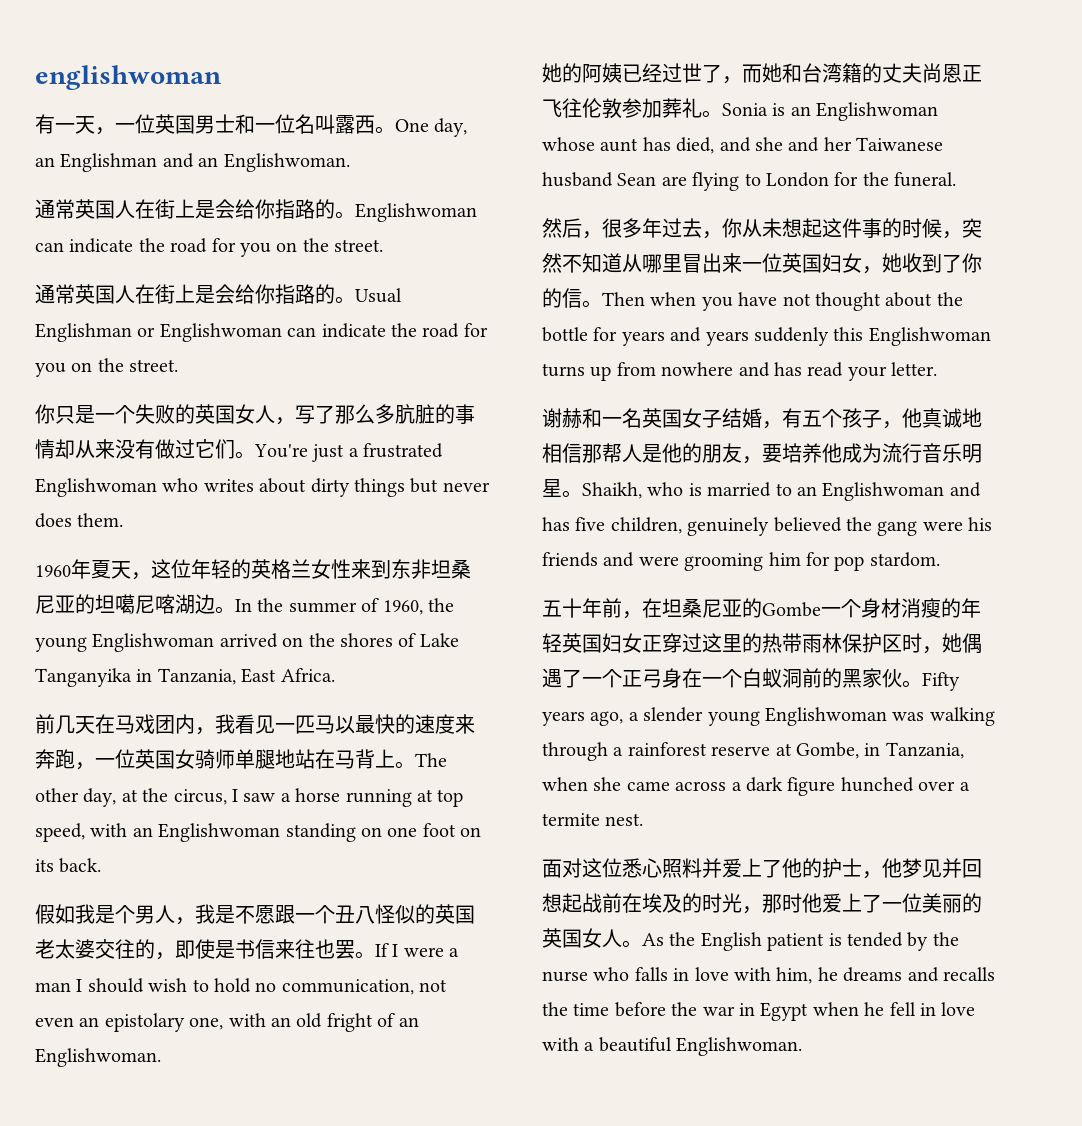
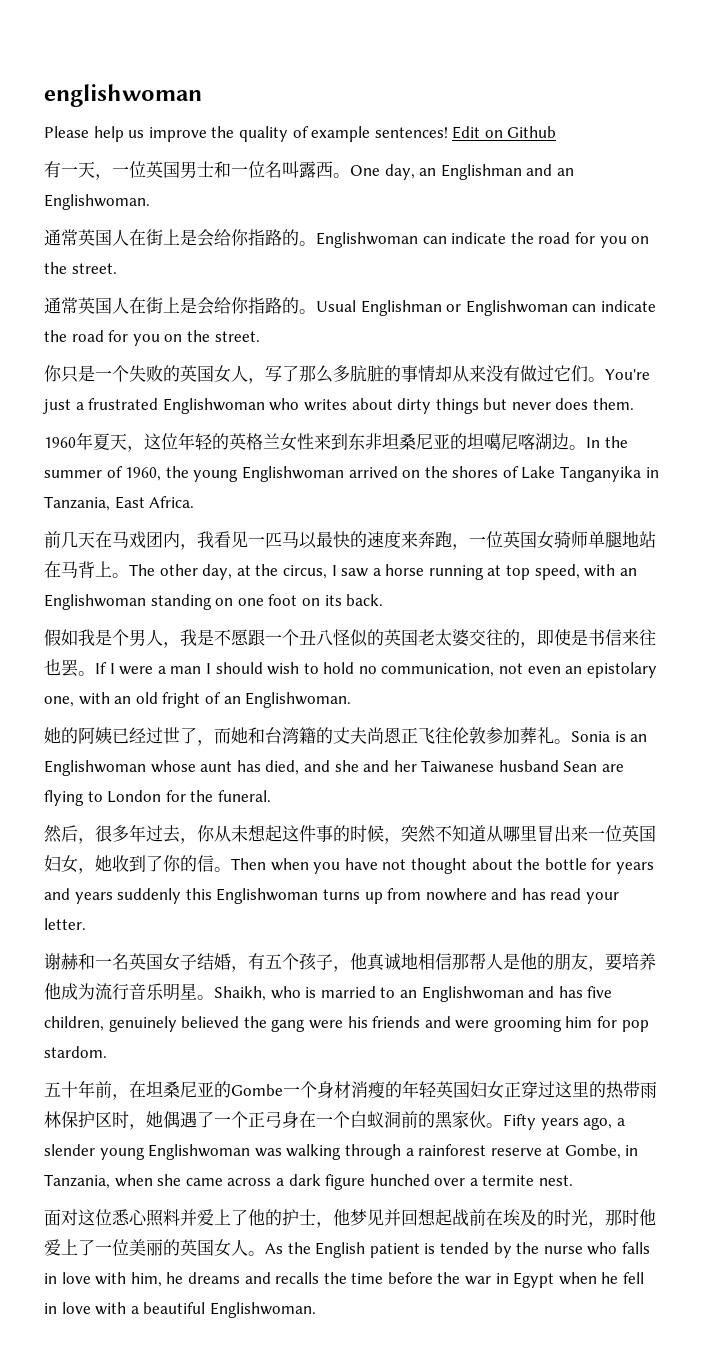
(222, 77) none -> [44,126,557,142] // Please help us improve the quality of example sentences! Edit on Github

